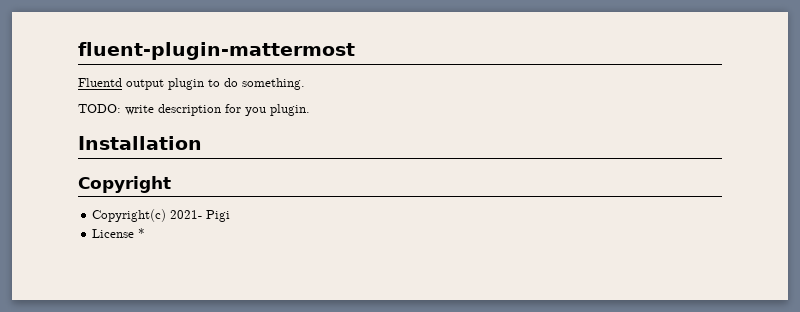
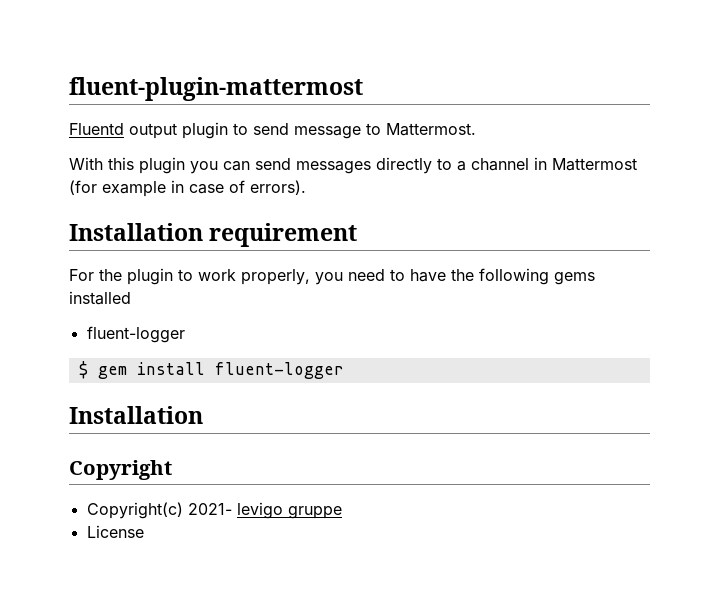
[224,78,305,90] [78,104,310,116] do something. // TODO: write description for you plugin. -> [253,123,476,139] [69,157,637,174] [69,180,306,197] [69,223,358,247] [69,268,595,285] [69,291,131,305] [86,326,185,343] [78,361,344,379] send message to Mattermost. // With this plugin you can send messages directly to a channel in Mattermost (for example in case of errors). // Installation requirement // For the plugin to work properly, you need to have the following gems installed // fluent-logger // $ gem install fluent-logger
[206,210,231,222] Pigi -> [236,502,342,519] levigo gruppe
[138,228,146,238] * -> (144, 531) none

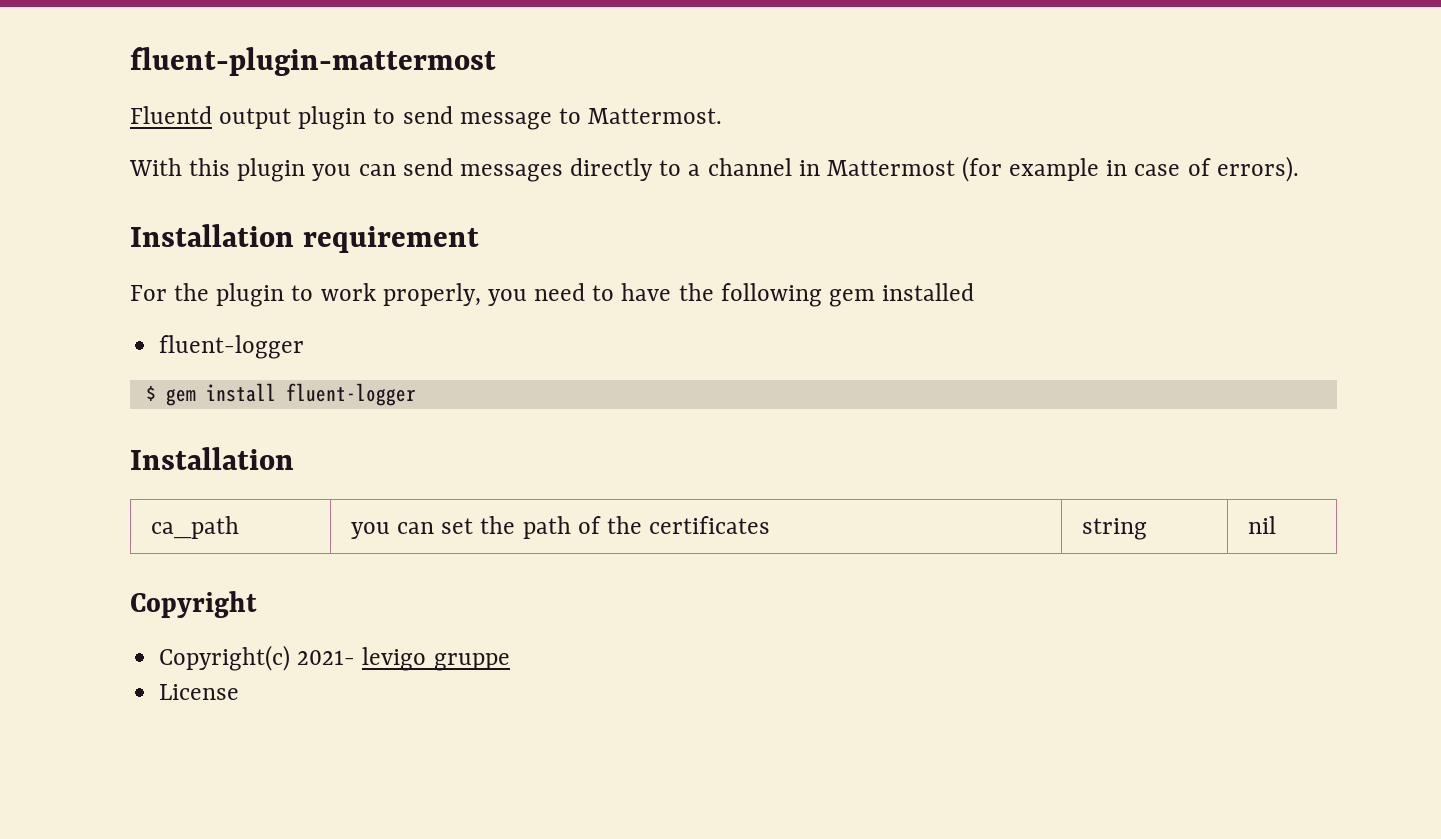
[554,272,595,285] gems -> [828,289,875,307] gem
(203, 415) none -> [150,516,239,539] [350,516,771,539] [1081,518,1147,540] [1247,516,1276,534] // ca_path | you can set the path of the certificates | string | nil

